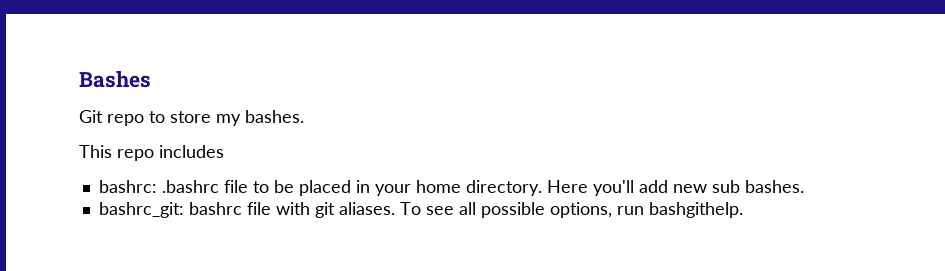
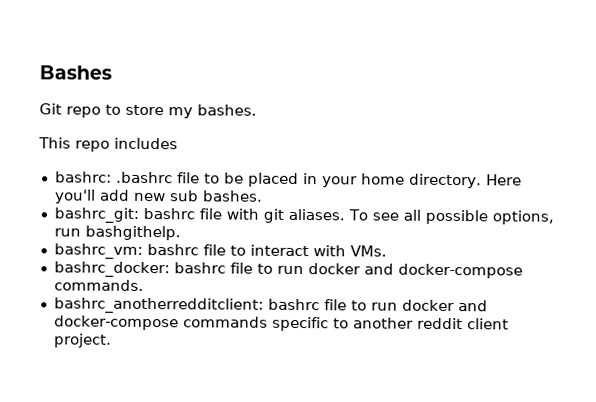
(743, 210) none -> [53,243,387,259] [53,261,523,279] [53,279,144,291] [53,297,488,314] [53,315,509,332] [53,333,112,348] // bashrc_vm: bashrc file to interact with VMs. // bashrc_docker: bashrc file to run docker and docker-compose commands. // bashrc_anotherredditclient: bashrc file to run docker and docker-compose commands specific to another reddit client project.

